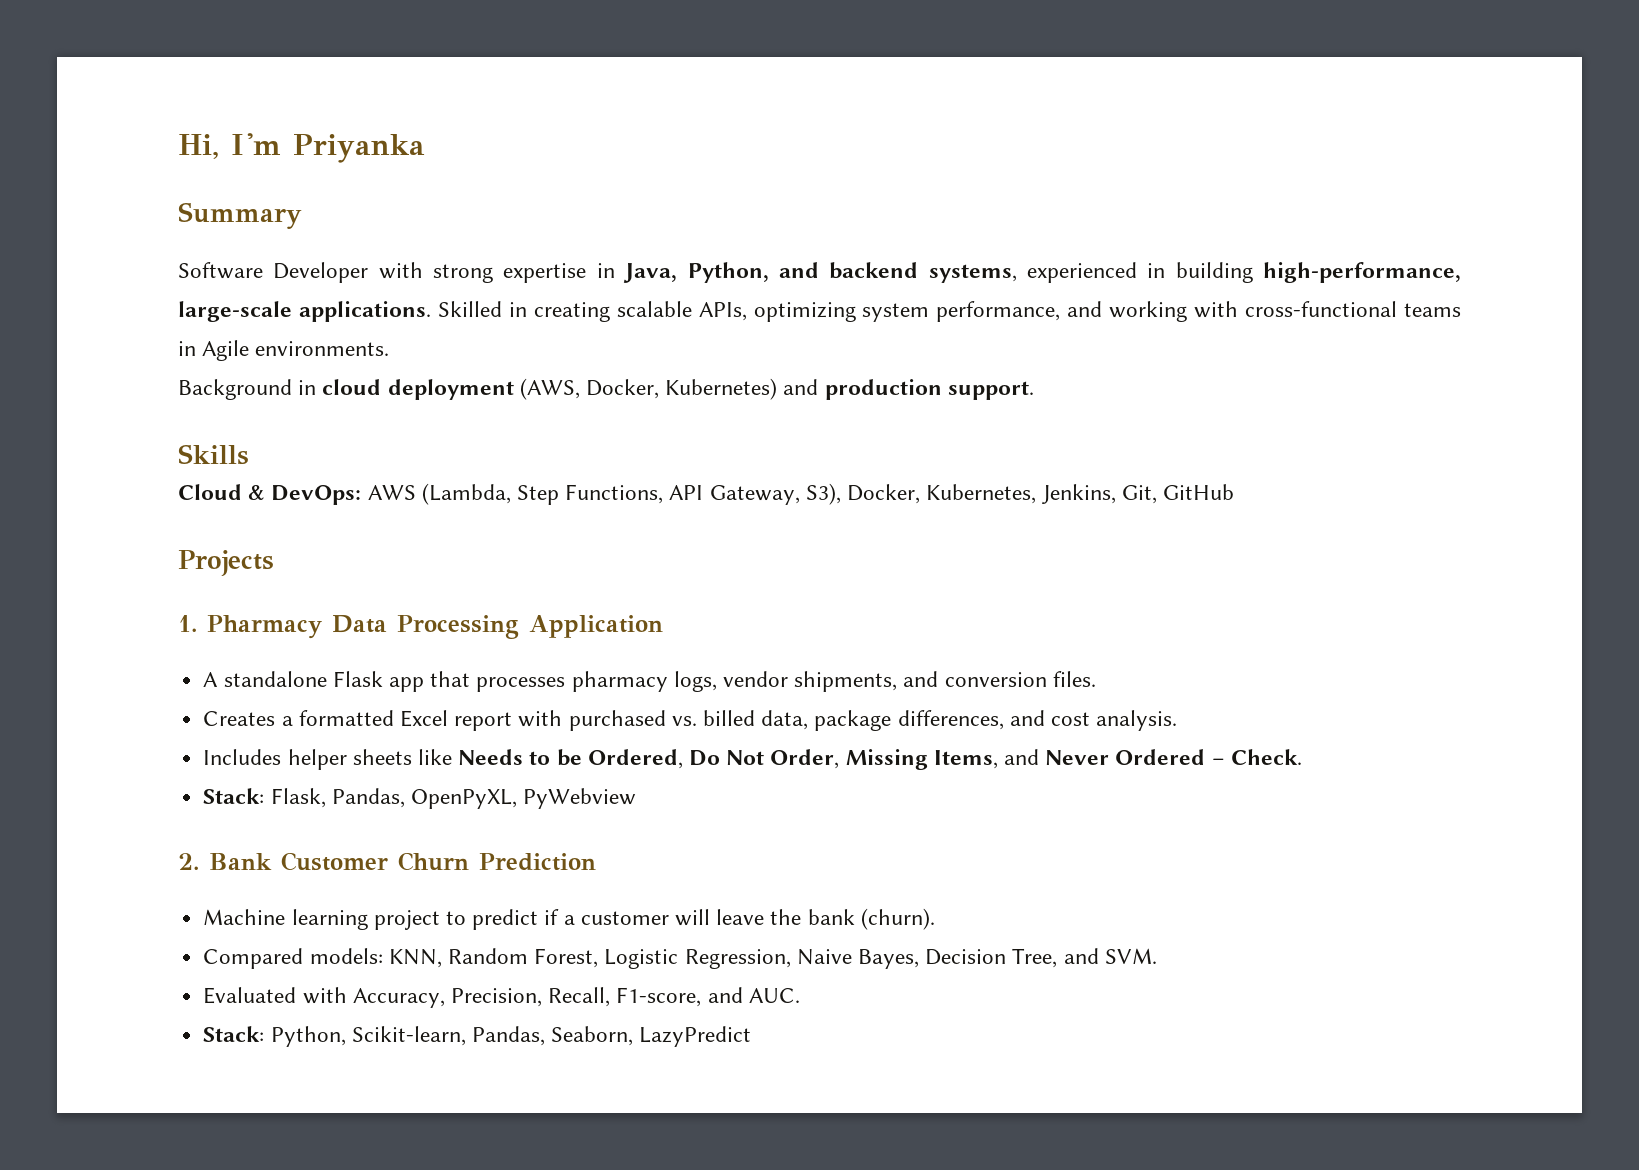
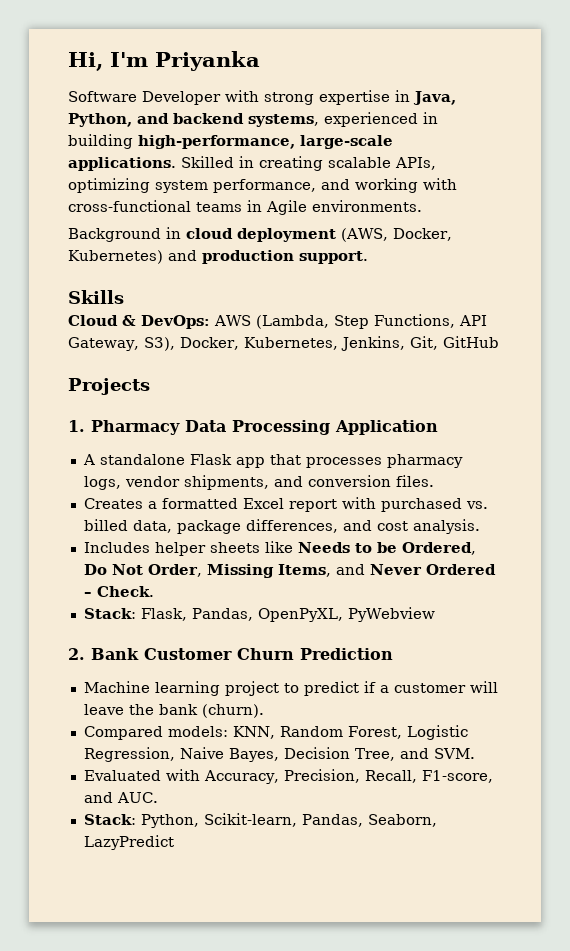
[178,202,302,229] // Summary -> (260, 61) none

